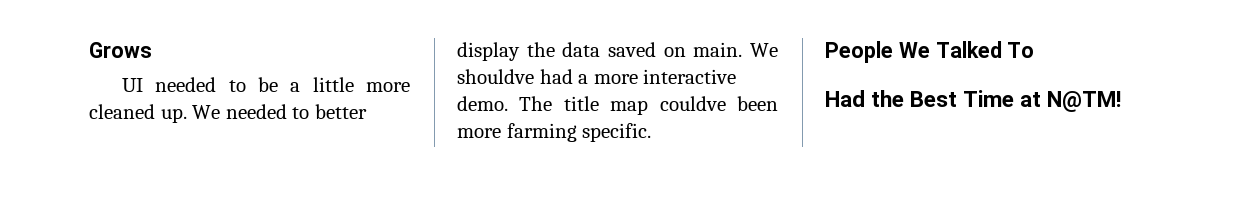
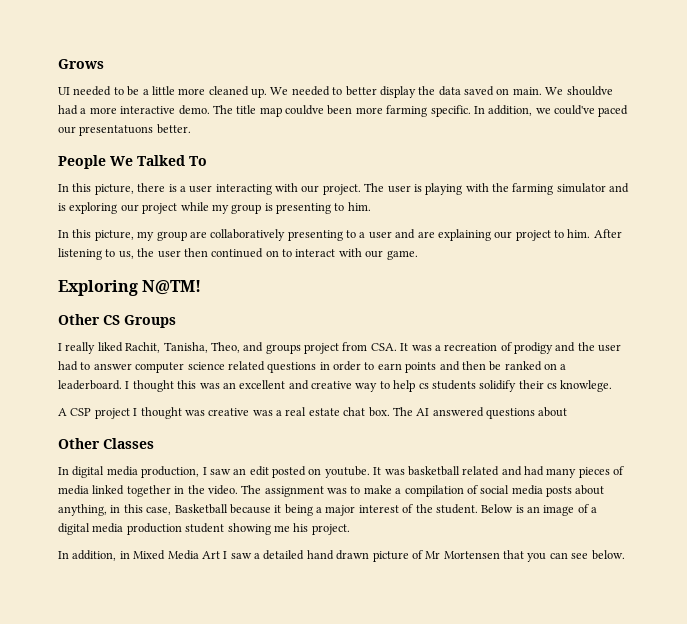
[825,41,1035,63] [825,90,1122,112] // People We Talked To // Had the Best Time at N@TM! -> [473,105,629,117] [58,124,191,136] [58,155,207,169] [58,183,630,195] [58,202,371,214] [58,229,622,241] [58,248,418,260] [58,280,202,296] [58,314,176,328] [58,342,622,354] [58,361,567,373] [58,380,613,392] [58,407,568,419] [58,438,154,449] [58,466,625,478] [58,485,605,497] [58,504,598,516] [58,523,350,535] [58,550,625,562] In addition, we could've paced our presentatuons better. // People We Talked To // In this picture, there is a user interacting with our project. The user is playing with the farming simulator and is exploring our project while my group is presenting to him. // In this picture, my group are collaboratively presenting to a user and are explaining our project to him. After listening to us, the user then continued on to interact with our game. // Exploring N@TM! // Other CS Groups // I really liked Rachit, Tanisha, Theo, and groups project from CSA. It was a recreation of prodigy and the user had to answer computer science related questions in order to earn points and then be ranked on a leaderboard. I thought this was an excellent and creative way to help cs students solidify their cs knowlege. // A CSP project I thought was creative was a real estate chat box. The AI answered questions about // Other Classes // In digital media production, I saw an edit posted on youtube. It was basketball related and had many pieces of media linked together in the video. The assignment was to make a compilation of social media posts about anything, in this case, Basketball because it being a major interest of the student. Below is an image of a digital media production student showing me his project. // In addition, in Mixed Media Art I saw a detailed hand drawn picture of Mr Mortensen that you can see below.

